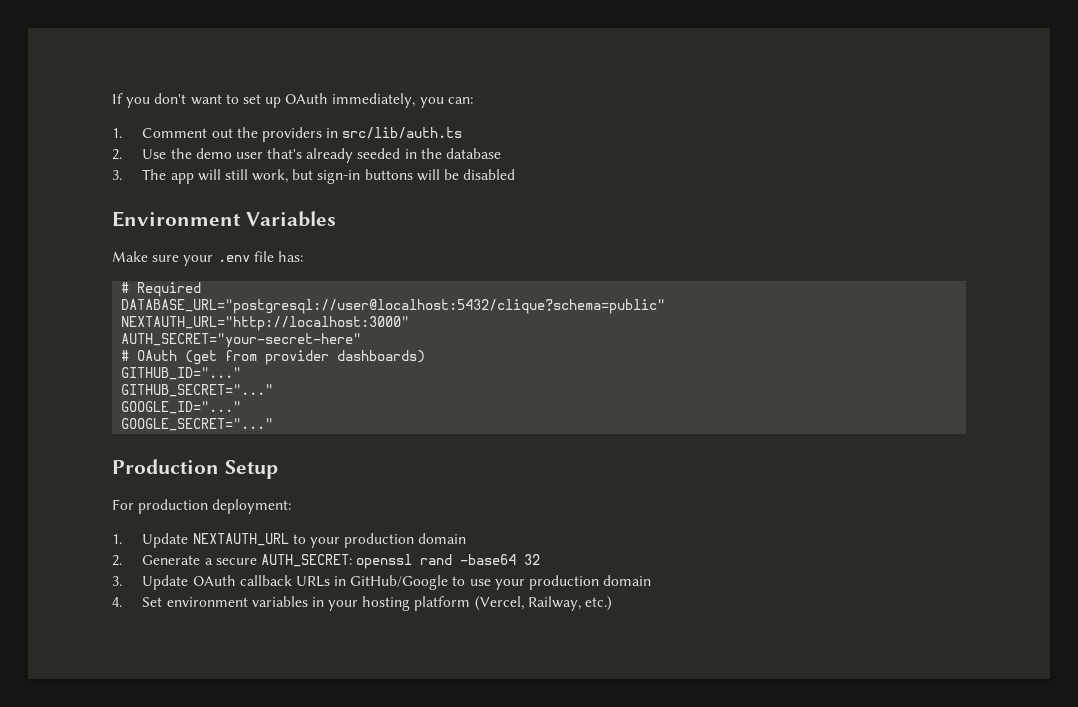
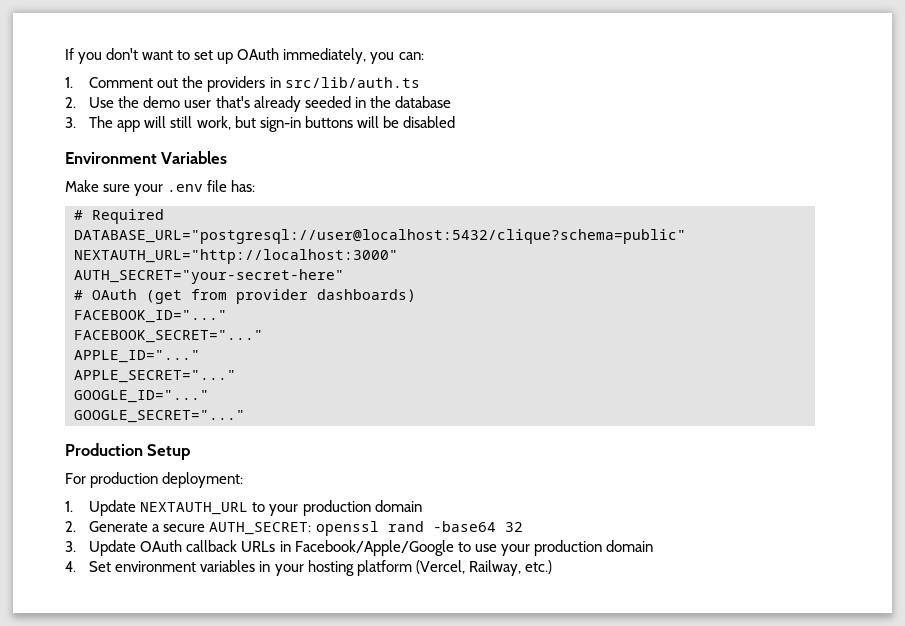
[121,367,242,380] [121,384,274,397] GITHUB_ID="..." // GITHUB_SECRET="..." -> [74,310,227,323] [74,330,263,343] [74,350,200,363] [74,370,236,383] FACEBOOK_ID="..." // FACEBOOK_SECRET="..." // APPLE_ID="..." // APPLE_SECRET="..."
[350,575,449,590] GitHub/Google -> [294,540,454,556] Facebook/Apple/Google

